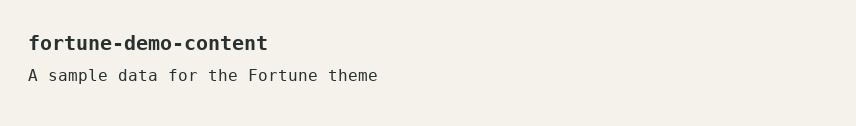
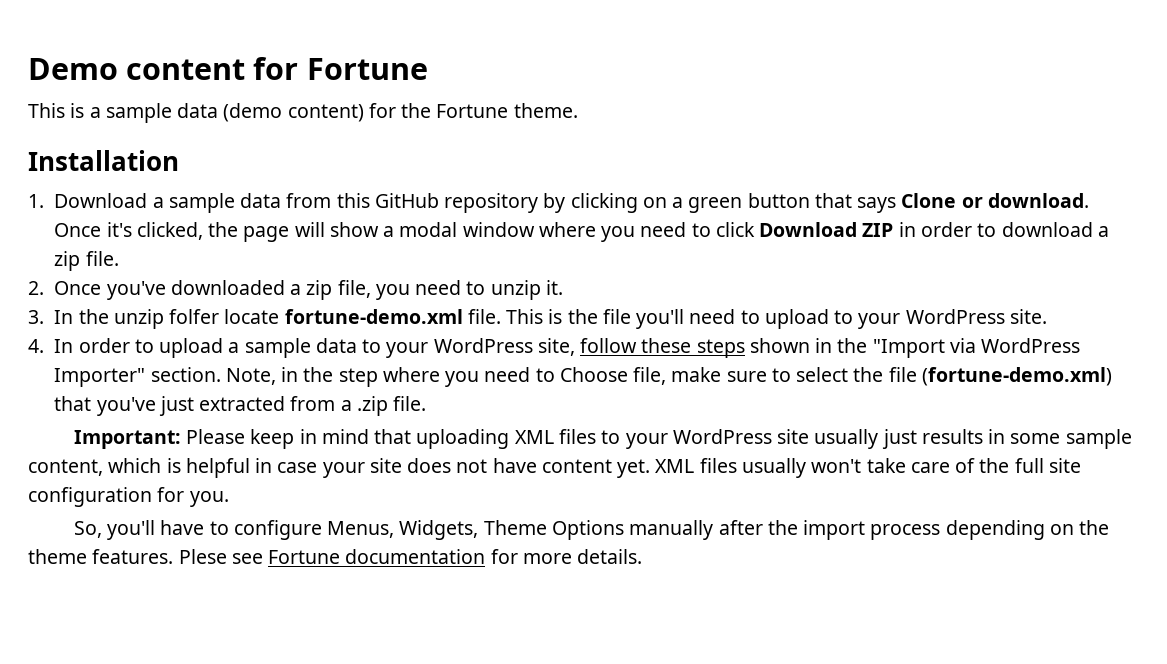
[28,35,268,50] [28,69,378,84] fortune-demo-content // A sample data for the Fortune theme -> [28,57,428,80] [28,103,578,123] [28,150,179,171] [28,193,1090,213] [54,222,1109,242] [54,251,119,271] [28,280,563,300] [28,309,1048,329] [28,338,1081,358] [54,367,1113,387] [54,396,427,416] [73,429,1132,449] [28,458,1081,478] [28,487,229,507] [73,520,1110,540] [28,549,643,564] Demo content for Fortune // This is a sample data (demo content) for the Fortune theme. // Installation // 1. Download a sample data from this GitHub repository by clicking on a green button that says Clone or download. Once it's clicked, the page will show a modal window where you need to click Download ZIP in order to download a zip file. // 2. Once you've downloaded a zip file, you need to unzip it. // 3. In the unzip folfer locate fortune-demo.xml file. This is the file you'll need to upload to your WordPress site. // 4. In order to upload a sample data to your WordPress site, follow these steps shown in the "Import via WordPress Importer" section. Note, in the step where you need to Choose file, make sure to select the file (fortune-demo.xml) that you've just extracted from a .zip file. // Important: Please keep in mind that uploading XML files to your WordPress site usually just results in some sample content, which is helpful in case your site does not have content yet. XML files usually won't take care of the full site configuration for you. // So, you'll have to configure Menus, Widgets, Theme Options manually after the import process depending on the theme features. Plese see Fortune documentation for more details.

